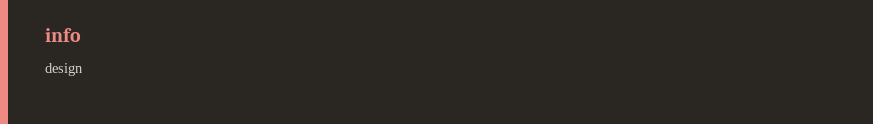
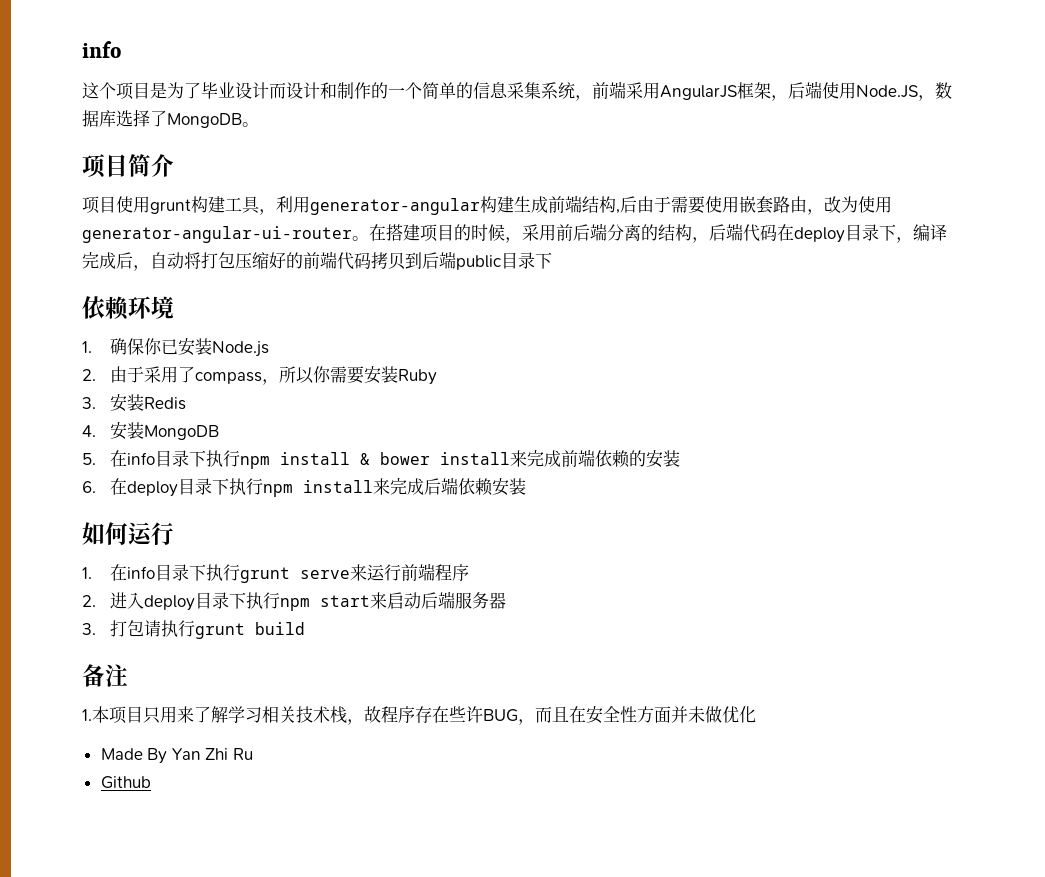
[45,63,83,76] design -> [82,81,952,101] [82,109,259,128] [82,154,174,178] [82,195,892,215] [82,223,947,243] [82,251,552,271] [82,296,174,320] [82,338,270,357] [82,366,438,385] [82,394,187,412] [82,422,220,440] [82,449,681,469] [82,477,527,497] [82,522,174,546] [82,563,470,583] [82,591,507,611] [82,620,306,639] [82,664,128,687] [82,706,756,725] [100,748,254,764] [100,776,151,789] 这个项目是为了毕业设计而设计和制作的一个简单的信息采集系统，前端采用AngularJS框架，后端使用Node.JS，数据库选择了MongoDB。 // 项目简介 // 项目使用grunt构建工具，利用generator-angular构建生成前端结构,后由于需要使用嵌套路由，改为使用generator-angular-ui-router。在搭建项目的时候，采用前后端分离的结构，后端代码在deploy目录下，编译完成后，自动将打包压缩好的前端代码拷贝到后端public目录下 // 依赖环境 // 1.确保你已安装Node.js // 2.由于采用了compass，所以你需要安装Ruby // 3.安装Redis // 4.安装MongoDB // 5.在info目录下执行npm install & bower install来完成前端依赖的安装 // 6.在deploy目录下执行npm install来完成后端依赖安装 // 如何运行 // 1.在info目录下执行grunt serve来运行前端程序 // 2.进入deploy目录下执行npm start来启动后端服务器 // 3.打包请执行grunt build // 备注 // 1.本项目只用来了解学习相关技术栈，故程序存在些许BUG，而且在安全性方面并未做优化 // Made By Yan Zhi Ru // Github

